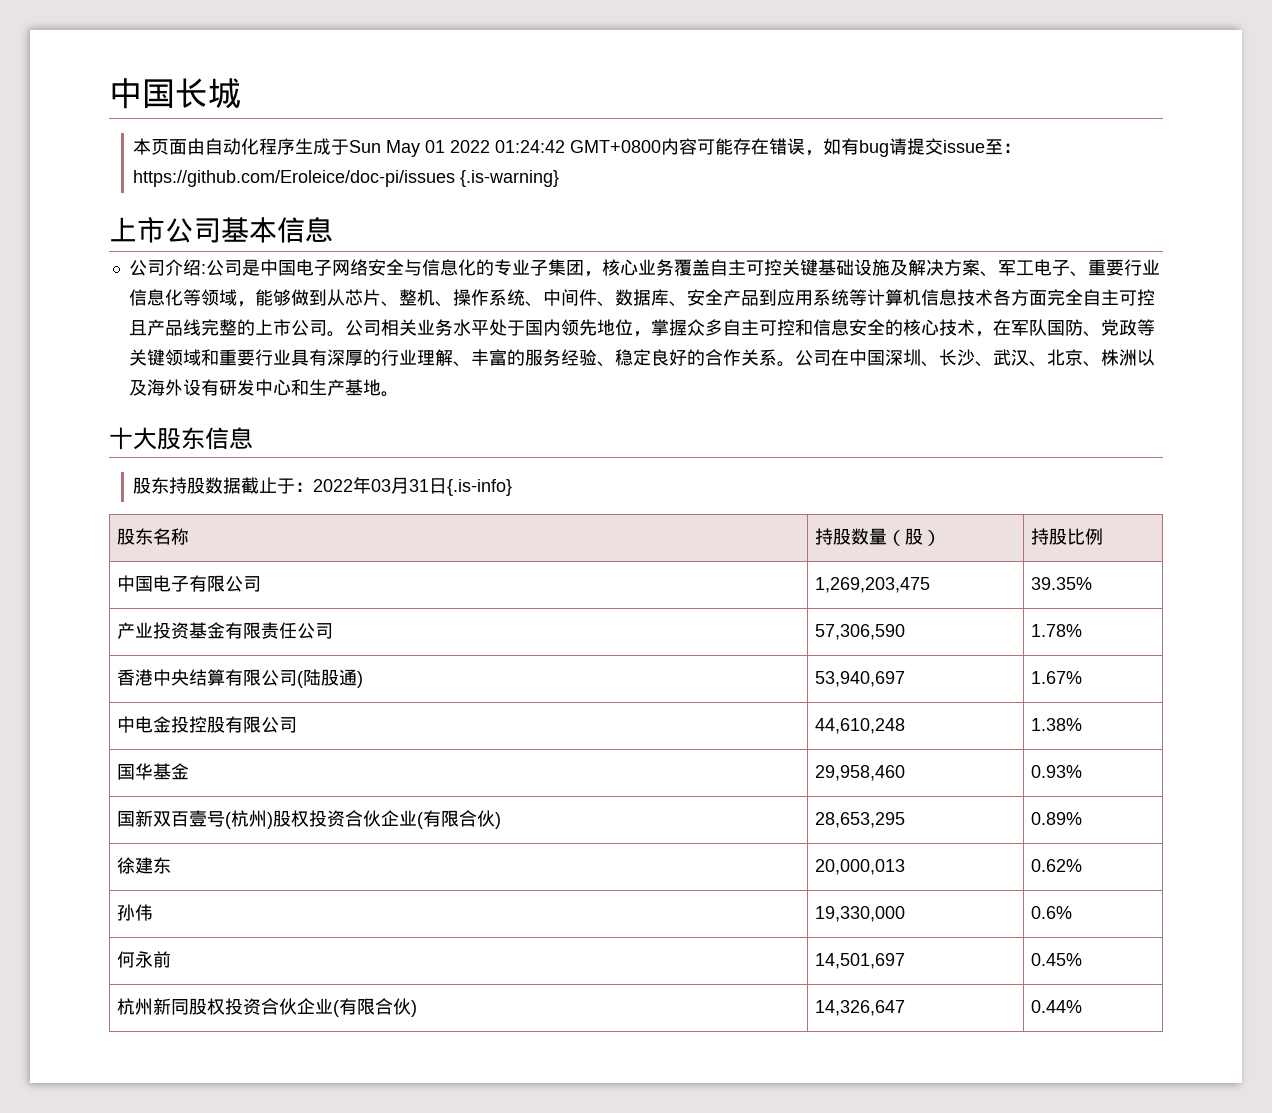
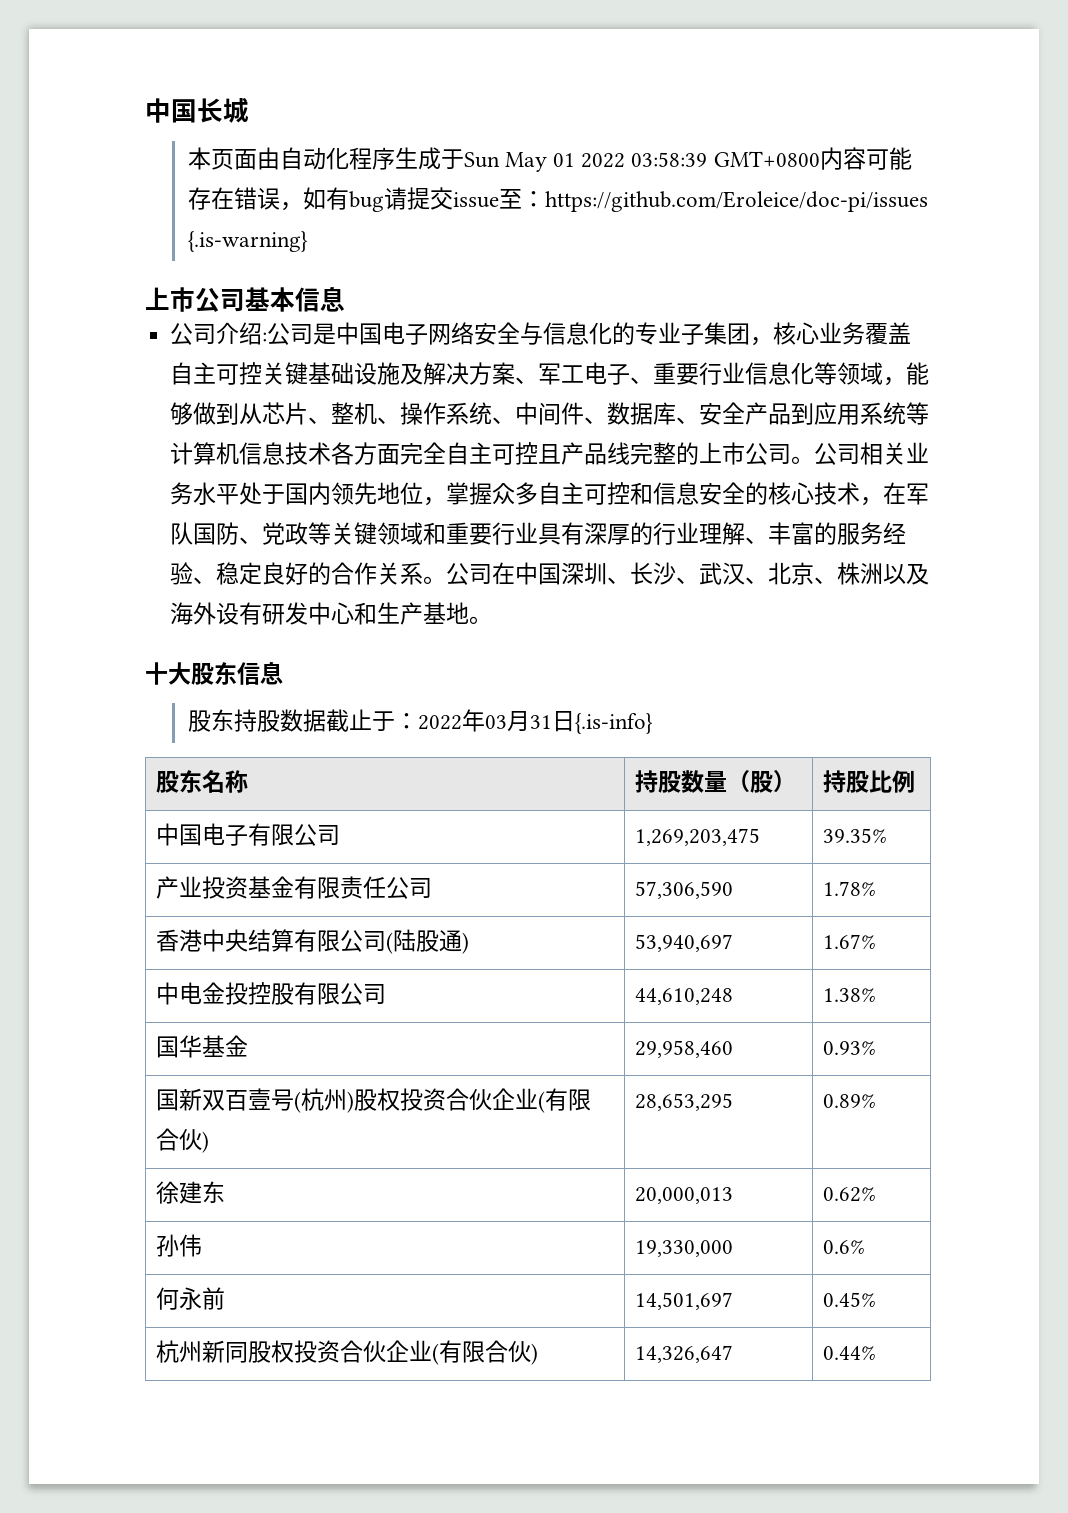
[495,140,566,153] 01:24:42 -> [631,152,708,167] 03:58:39

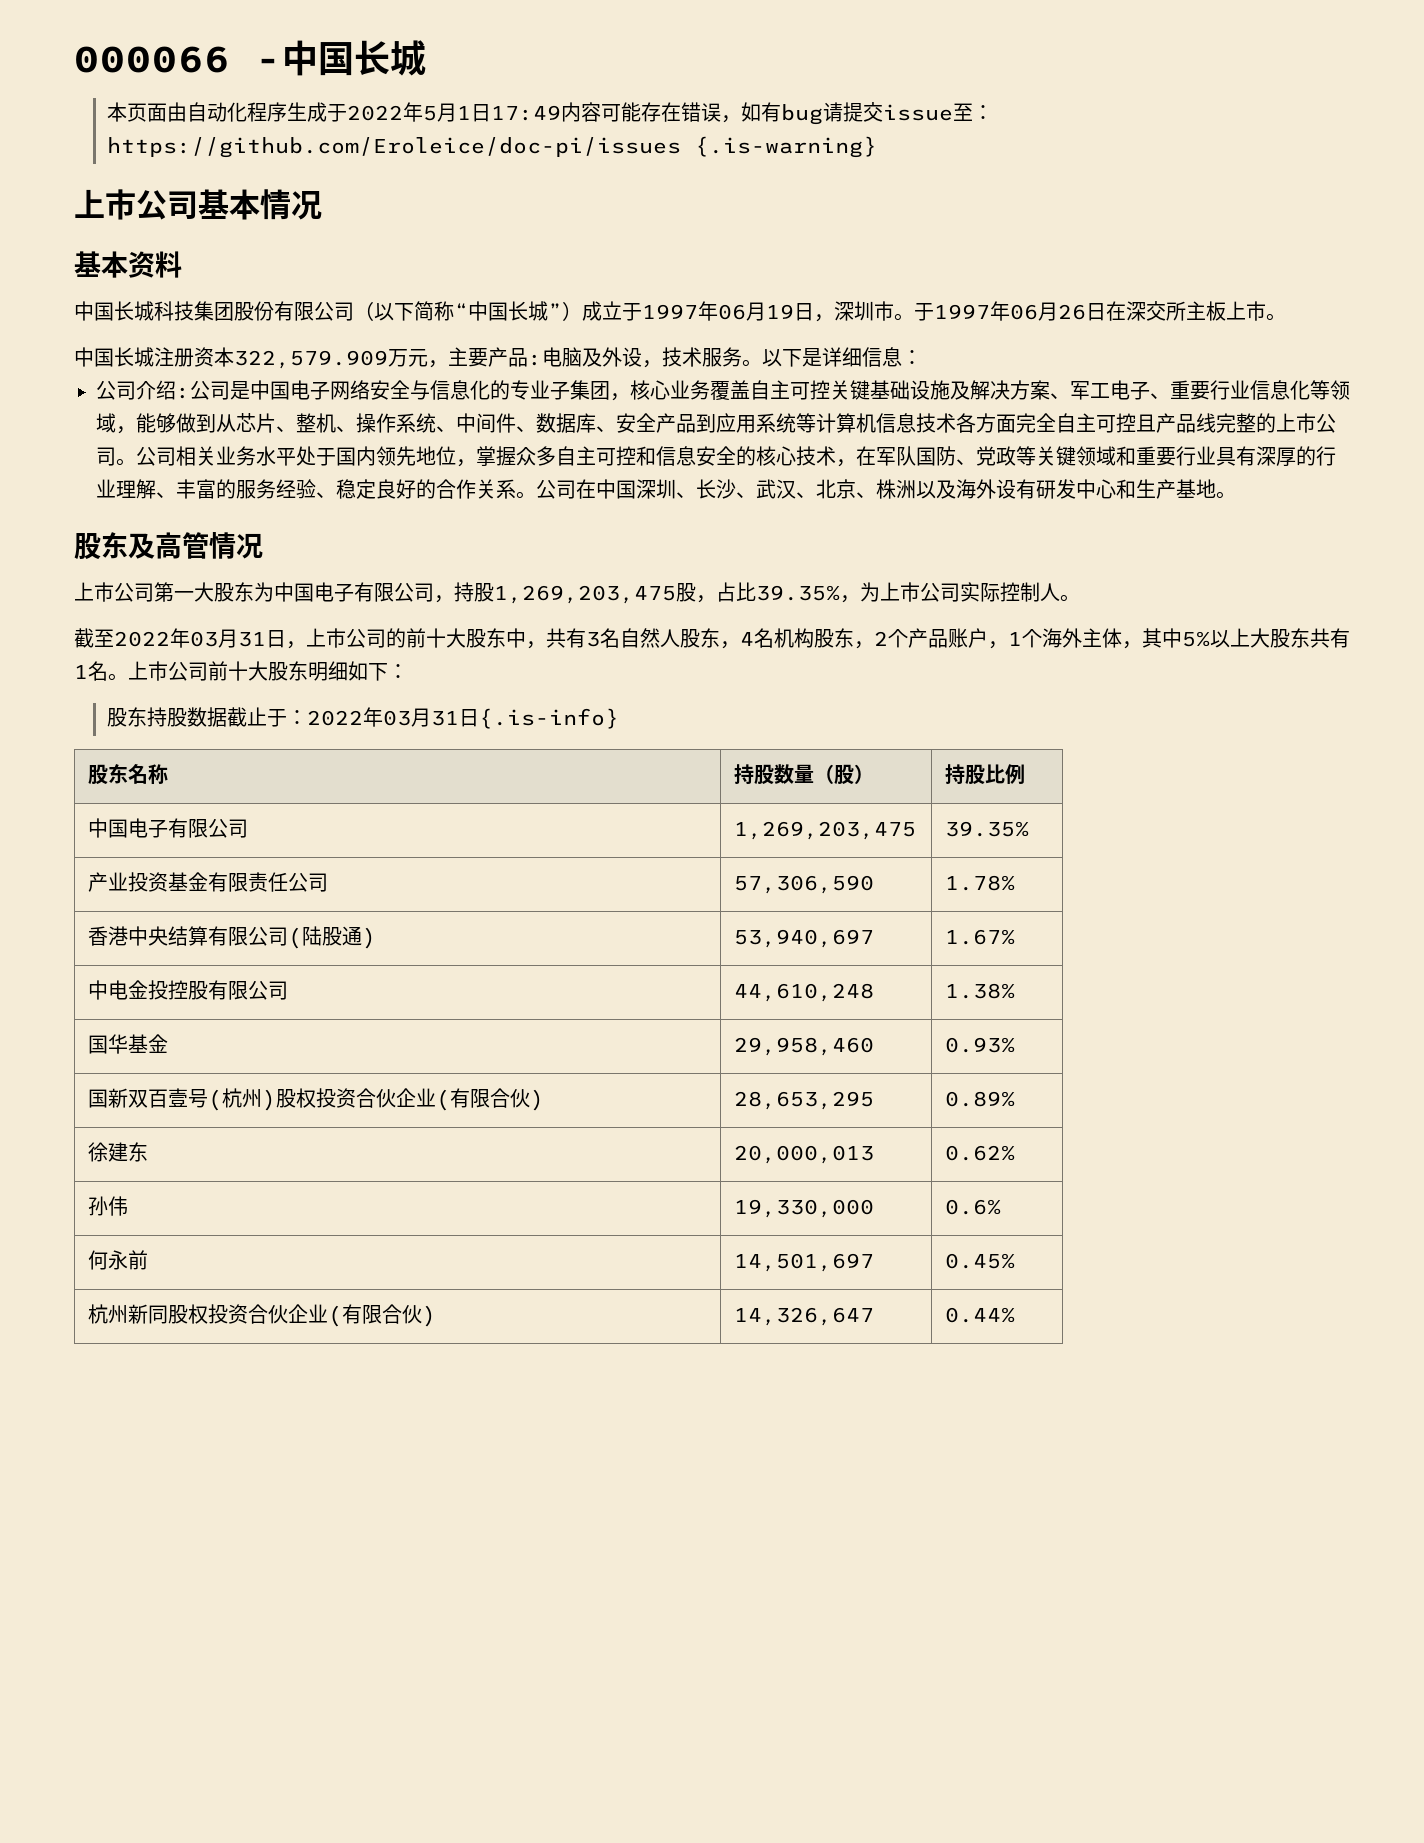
(145, 110) none -> [74,46,282,73] 000066 -
[463,151,820,172] Sun May 01 2022 03:58:39 GMT+0800 -> [347,102,562,122] 2022年5月1日17:49
[295,286,345,312] 信息 -> [260,189,322,220] [74,251,182,278] [74,301,1286,322] [74,347,922,369] 情况 // 基本资料 // 中国长城科技集团股份有限公司（以下简称“中国长城”）成立于1997年06月19日，深圳市。于1997年06月26日在深交所主板上市。 // 中国长城注册资本322,579.909万元，主要产品:电脑及外设，技术服务。以下是详细信息：
[145,661,283,685] 十大股东信息 -> [74,532,263,560] [74,582,1080,604] [74,628,1350,649] [74,661,408,681] 股东及高管情况 // 上市公司第一大股东为中国电子有限公司，持股1,269,203,475股，占比39.35%，为上市公司实际控制人。 // 截至2022年03月31日，上市公司的前十大股东中，共有3名自然人股东，4名机构股东，2个产品账户，1个海外主体，其中5%以上大股东共有1名。上市公司前十大股东明细如下：

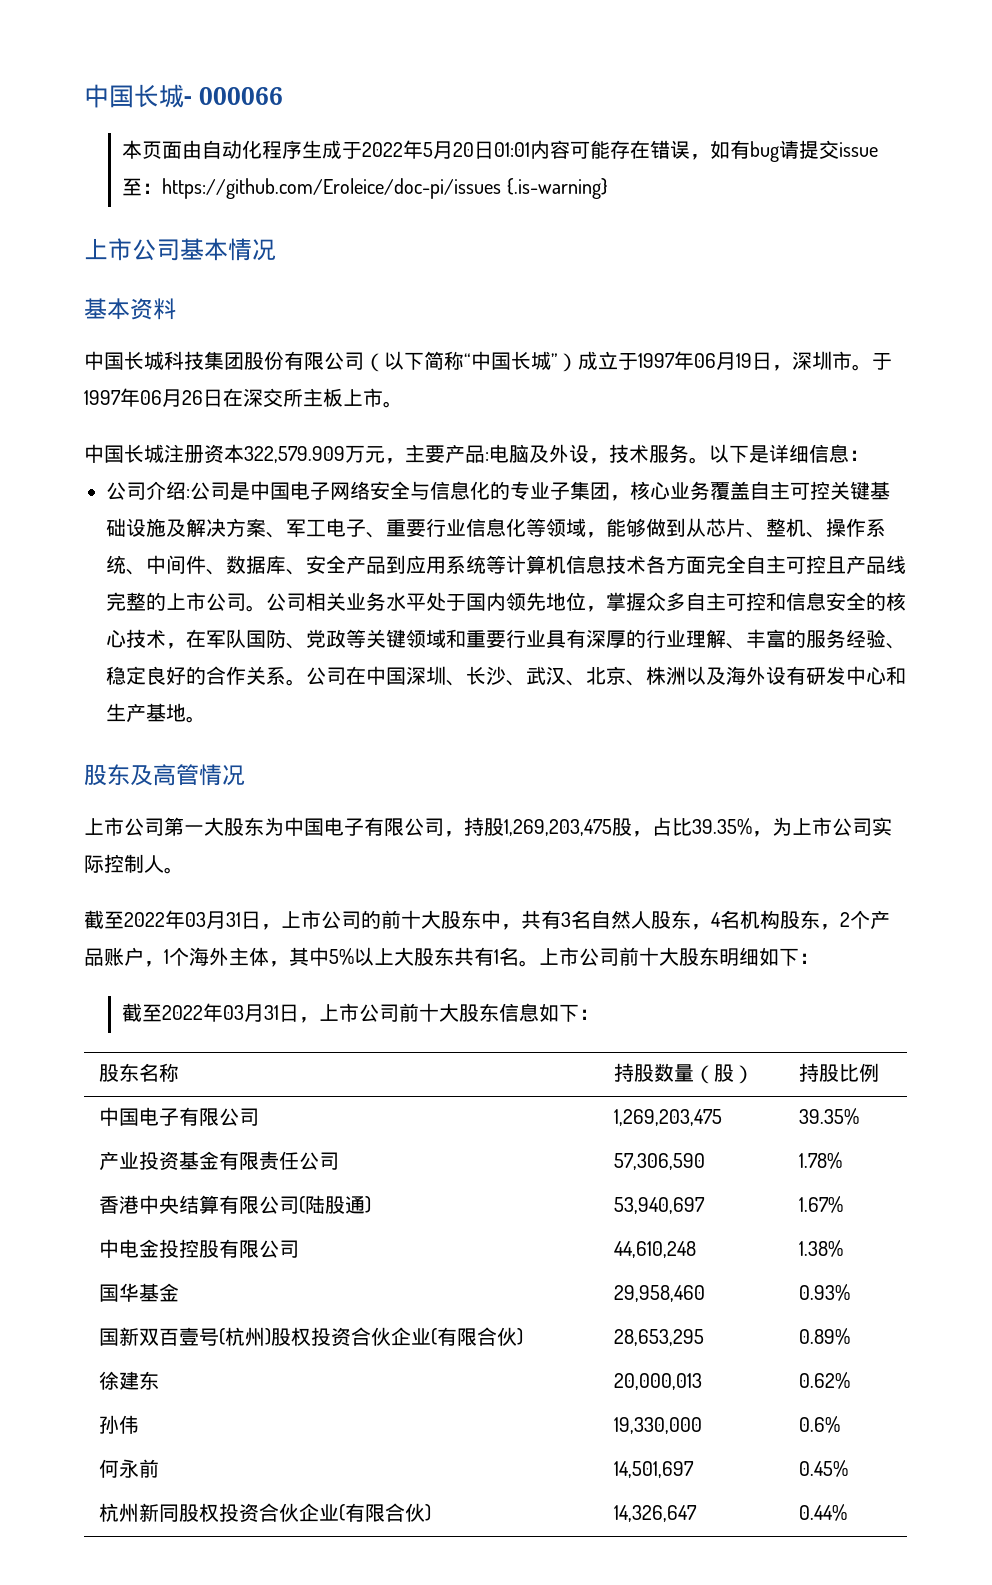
[74,40,426,76] 000066 -中国长城 -> [84,84,283,108] 中国长城- 000066
[457,104,562,122] 1日17:49 -> [453,141,531,159] 20日01:01
[107,707,620,729] 股东持股数据截止于：2022年03月31日{.is-info} -> [122,1003,600,1023] 截至2022年03月31日，上市公司前十大股东信息如下：

